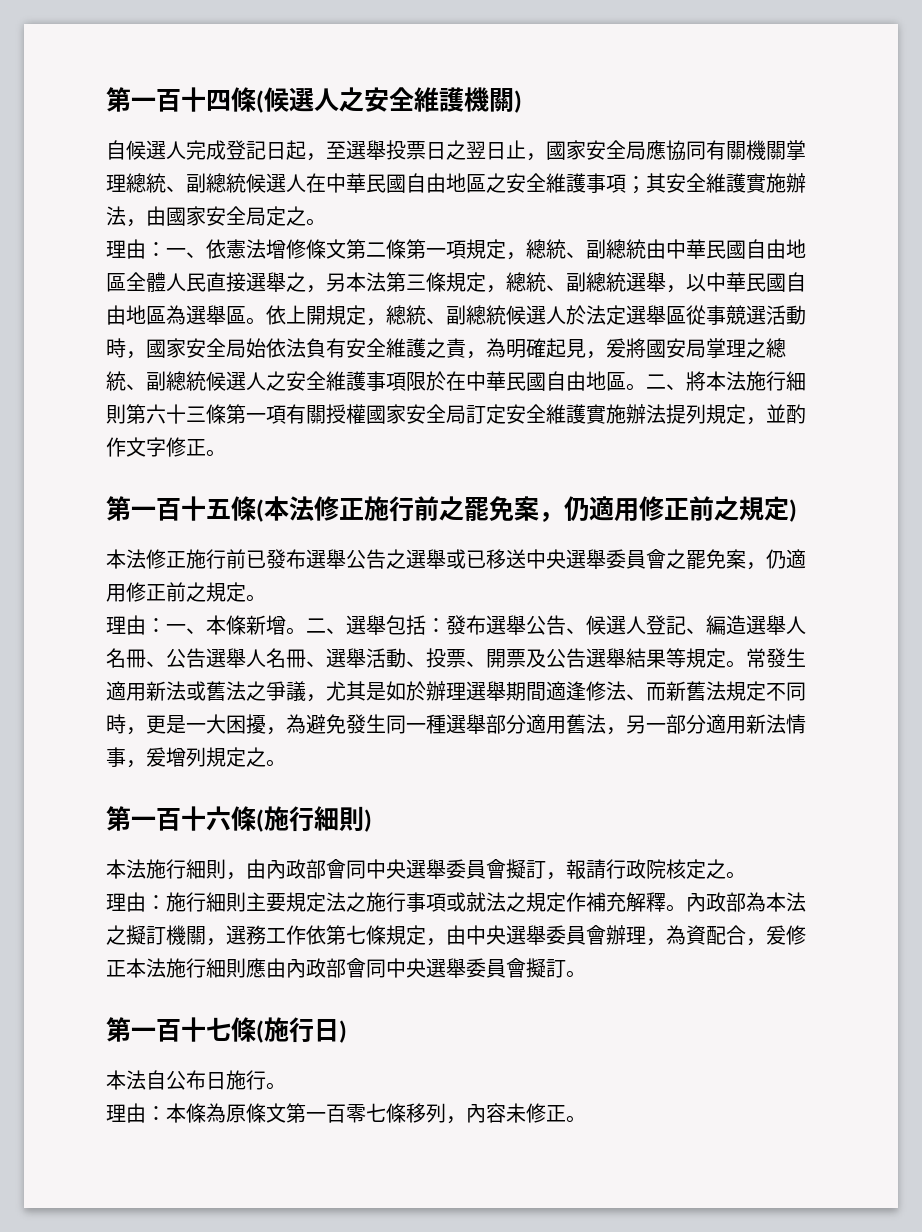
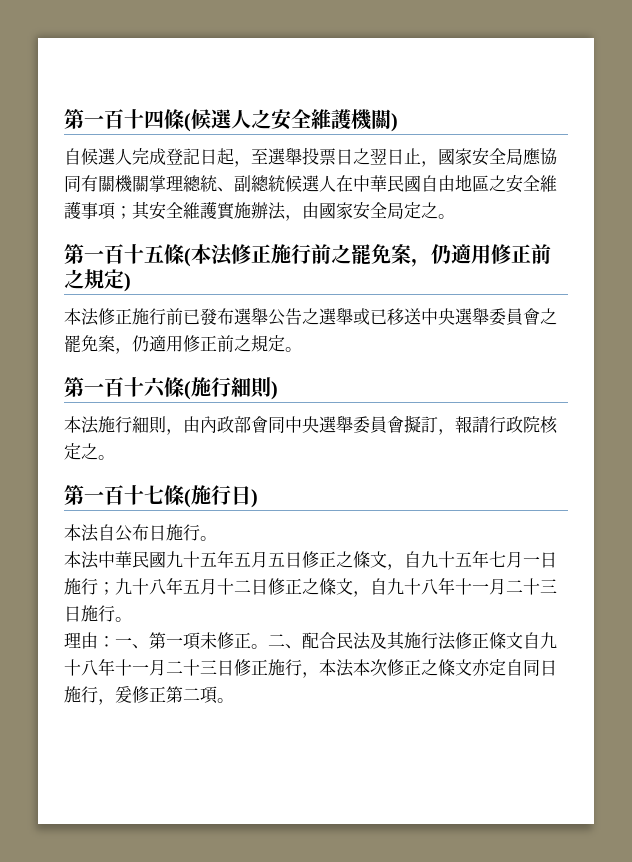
[106,239,806,260] [106,272,806,293] [106,305,806,326] [106,338,786,359] [106,371,806,391] [106,404,806,425] [106,437,226,457] // 理由：一、依憲法增修條文第二條第一項規定，總統、副總統由中華民國自由地區全體人民直接選舉之，另本法第三條規定，總統、副總統選舉，以中華民國自由地區為選舉區。依上開規定，總統、副總統候選人於法定選舉區從事競選活動時，國家安全局始依法負有安全維護之責，為明確起見，爰將國安局掌理之總統、副總統候選人之安全維護事項限於在中華民國自由地區。二、將本法施行細則第六十三條第一項有關授權國家安全局訂定安全維護實施辦法提列規定，並酌作文字修正。 -> (455, 216) none
[106,615,806,635] [106,648,806,668] [106,681,806,702] [106,714,806,735] [106,747,286,768] // 理由：一、本條新增。二、選舉包括：發布選舉公告、候選人登記、編造選舉人名冊、公告選舉人名冊、選舉活動、投票、開票及公告選舉結果等規定。常發生適用新法或舊法之爭議，尤其是如於辦理選舉期間適逢修法、而新舊法規定不同時，更是一大困擾，為避免發生同一種選舉部分適用舊法，另一部分適用新法情事，爰增列規定之。 -> (302, 349) none
[106,892,806,912] [106,925,806,946] [106,958,586,978] // 理由：施行細則主要規定法之施行事項或就法之規定作補充解釋。內政部為本法之擬訂機關，選務工作依第七條規定，由中央選舉委員會辦理，為資配合，爰修正本法施行細則應由內政部會同中央選舉委員會擬訂。 -> (115, 457) none
[106,1103,566,1124] 理由：本條為原條文第一百零七條移列，內容未修正 -> [64,550,557,570] [64,577,557,597] [64,605,132,622] [64,631,557,650] [64,658,557,678] [64,686,217,705] 本法中華民國九十五年五月五日修正之條文，自九十五年七月一日施行；九十八年五月十二日修正之條文，自九十八年十一月二十三日施行。 // 理由：一、第一項未修正。二、配合民法及其施行法修正條文自九十八年十一月二十三日修正施行，本法本次修正之條文亦定自同日施行，爰修正第二項

